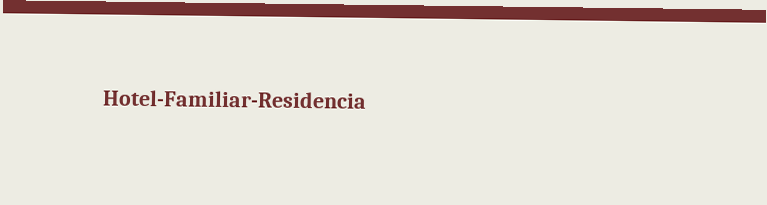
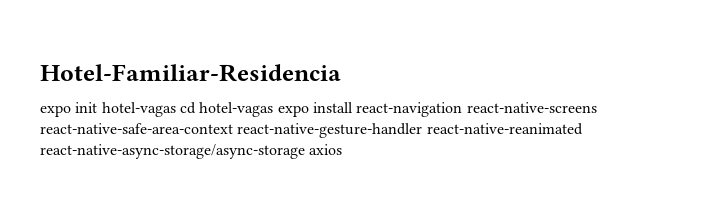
(367, 99) none -> [40,102,597,117] [40,123,583,138] [40,144,343,159] // expo init hotel-vagas cd hotel-vagas expo install react-navigation react-native-screens react-native-safe-area-context react-native-gesture-handler react-native-reanimated react-native-async-storage/async-storage axios

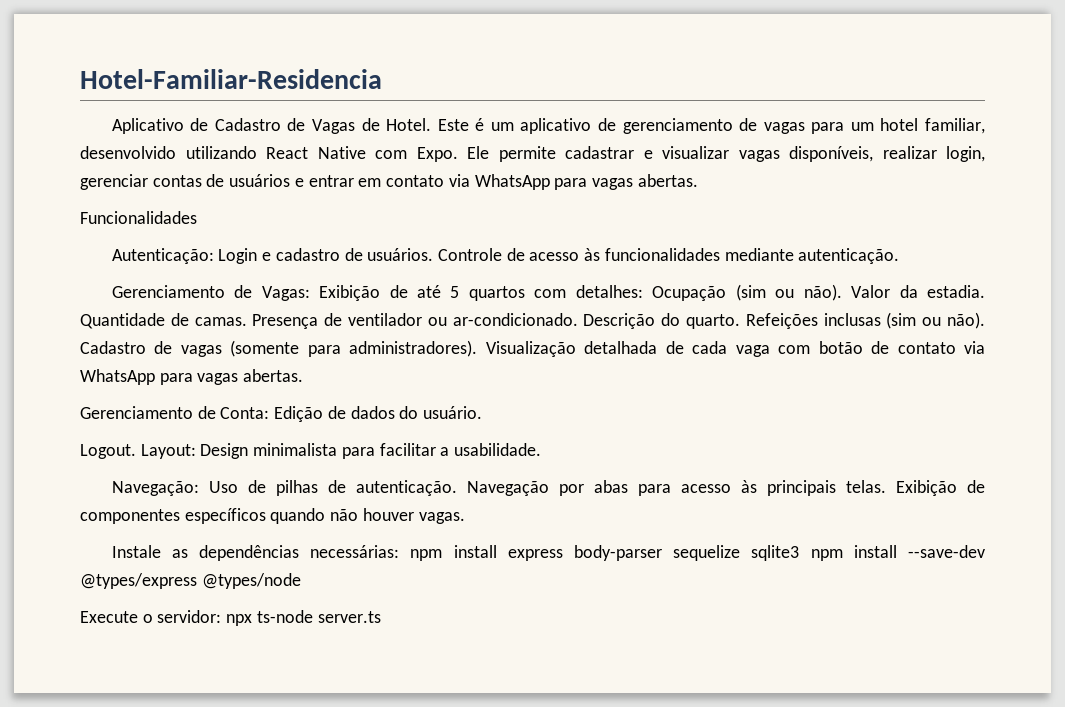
[40,102,597,117] [40,123,583,138] [40,144,343,159] expo init hotel-vagas cd hotel-vagas expo install react-navigation react-native-screens react-native-safe-area-context react-native-gesture-handler react-native-reanimated react-native-async-storage/async-storage axios -> [111,118,985,134] [80,146,985,162] [80,174,698,190] [80,211,197,224] [111,248,900,264] [111,284,985,301] [80,312,985,329] [80,340,986,357] [80,369,304,385] [80,406,483,422] [80,443,542,459] [111,480,985,496] [80,508,465,524] [111,545,985,561] [80,573,301,589] [80,610,381,626] Aplicativo de Cadastro de Vagas de Hotel. Este é um aplicativo de gerenciamento de vagas para um hotel familiar, desenvolvido utilizando React Native com Expo. Ele permite cadastrar e visualizar vagas disponíveis, realizar login, gerenciar contas de usuários e entrar em contato via WhatsApp para vagas abertas. // Funcionalidades // Autenticação: Login e cadastro de usuários. Controle de acesso às funcionalidades mediante autenticação. // Gerenciamento de Vagas: Exibição de até 5 quartos com detalhes: Ocupação (sim ou não). Valor da estadia. Quantidade de camas. Presença de ventilador ou ar-condicionado. Descrição do quarto. Refeições inclusas (sim ou não). Cadastro de vagas (somente para administradores). Visualização detalhada de cada vaga com botão de contato via WhatsApp para vagas abertas. // Gerenciamento de Conta: Edição de dados do usuário. // Logout. Layout: Design minimalista para facilitar a usabilidade. // Navegação: Uso de pilhas de autenticação. Navegação por abas para acesso às principais telas. Exibição de componentes específicos quando não houver vagas. // Instale as dependências necessárias: npm install express body-parser sequelize sqlite3 npm install --save-dev @types/express @types/node // Execute o servidor: npx ts-node server.ts

